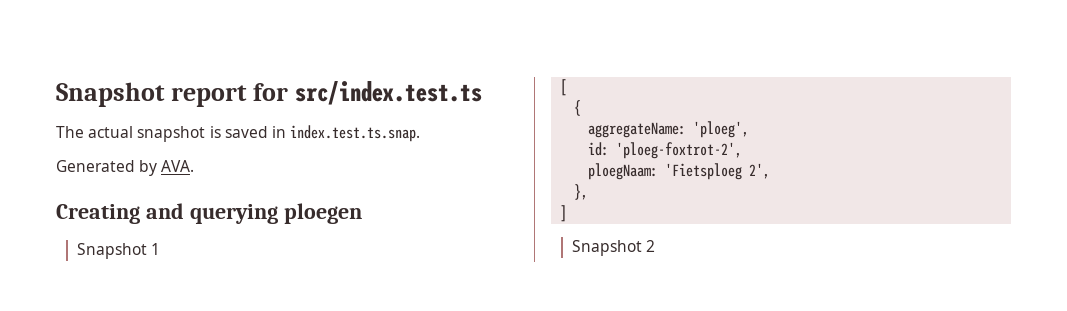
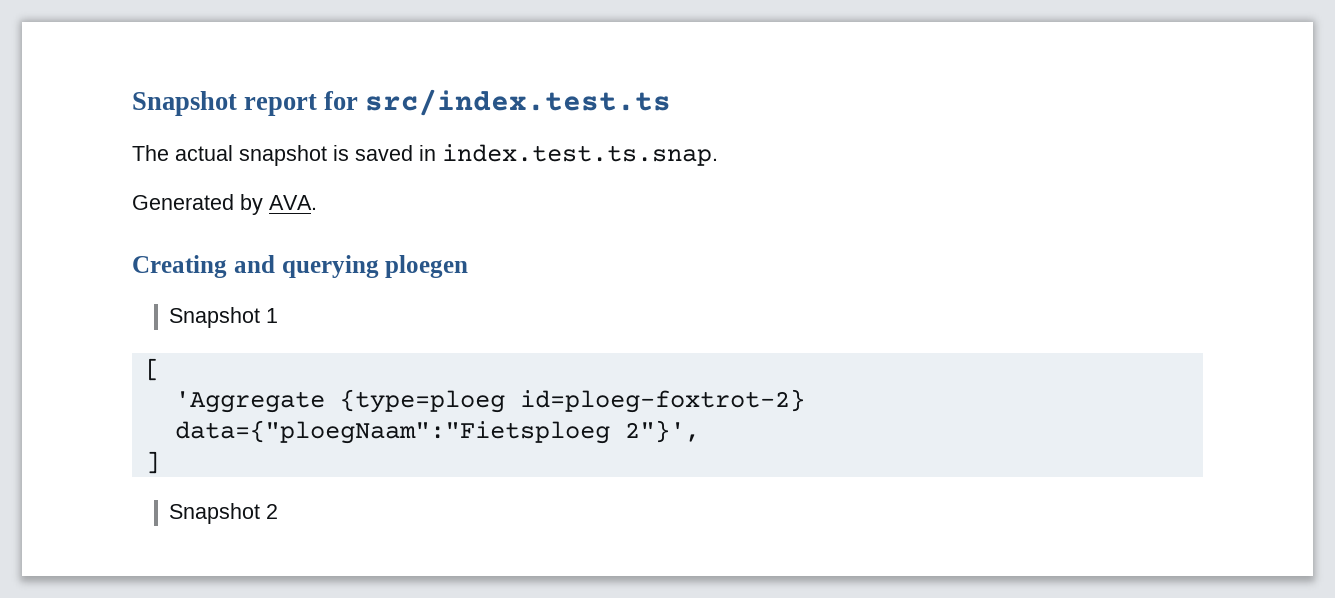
[574,100,582,116] [588,121,750,138] [588,142,743,159] [588,163,771,180] [574,184,589,200] { // aggregateName: 'ploeg', // id: 'ploeg-foxtrot-2', // ploegNaam: 'Fietsploeg 2', // }, -> [174,389,805,413] [174,420,700,444] 'Aggregate {type=ploeg id=ploeg-foxtrot-2} data={"ploegNaam":"Fietsploeg 2"}',

